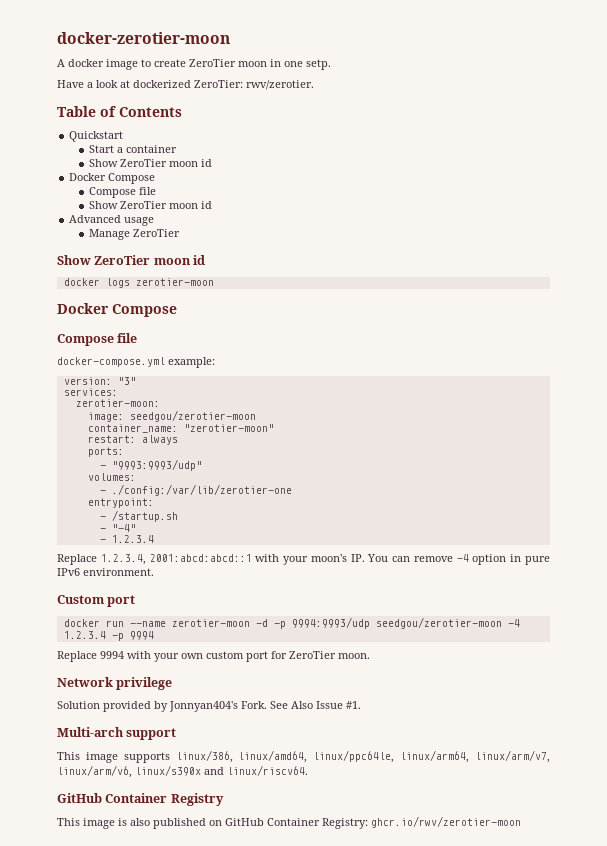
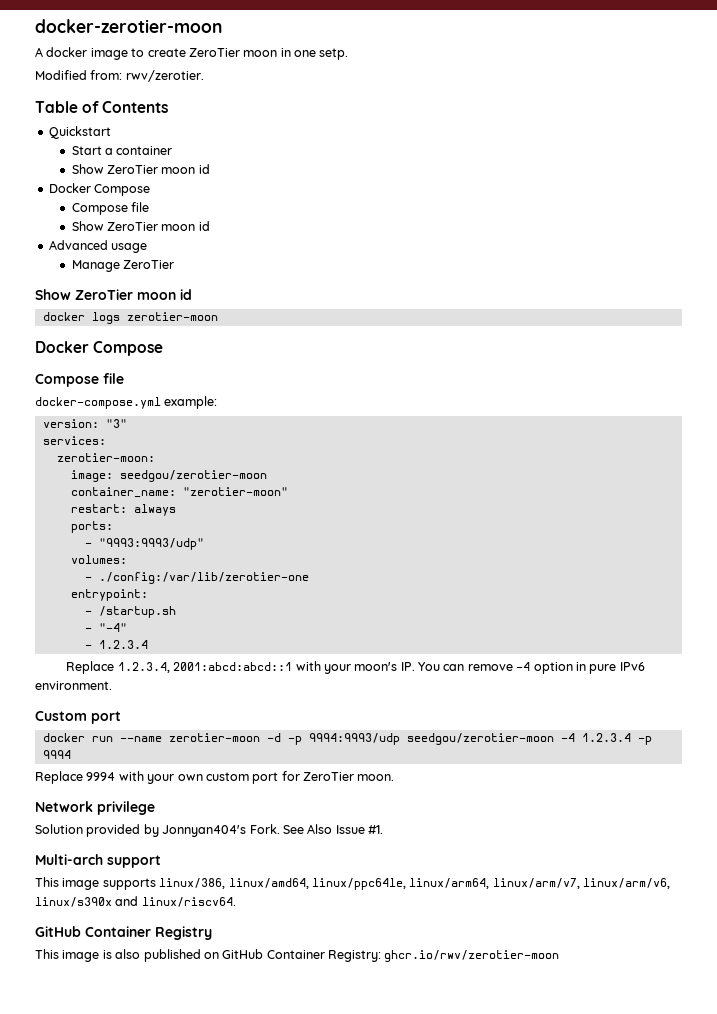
[57,80,243,88] Have a look at dockerized ZeroTier: -> [35,70,123,80] Modified from:

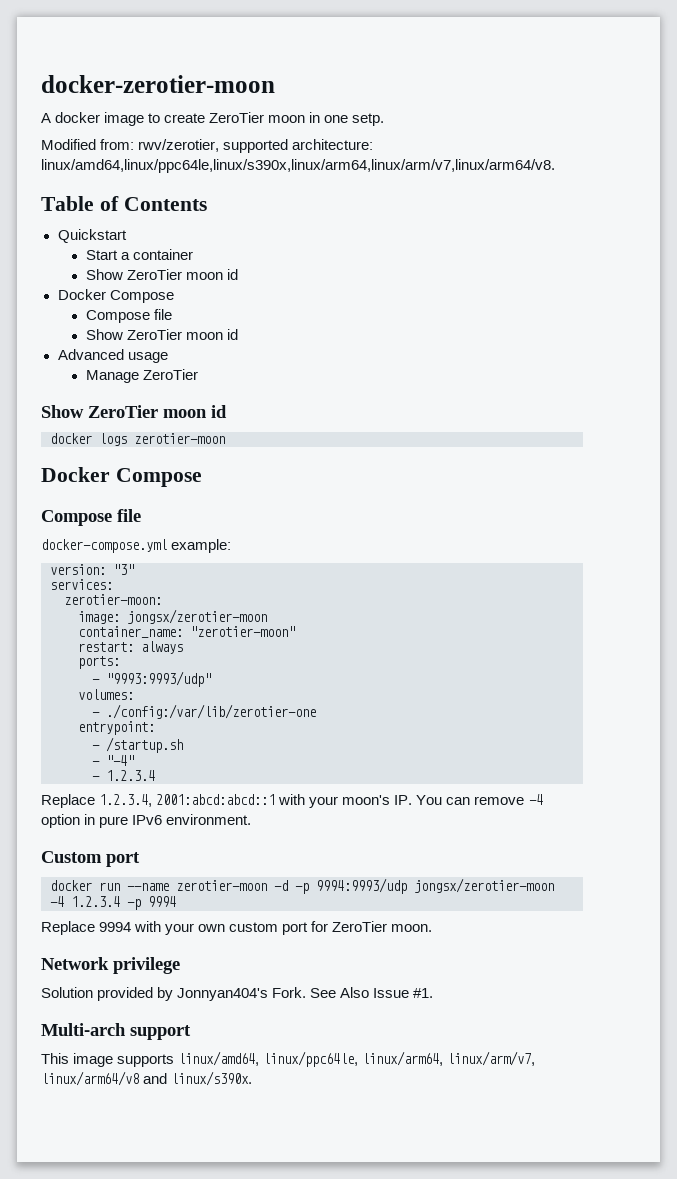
[125,70,204,82] rwv/zerotier. -> [138,139,374,153] [41,159,555,173] rwv/zerotier, supported architecture: linux/amd64,linux/ppc64le,linux/s390x,linux/arm64,linux/arm/v7,linux/arm64/v8.
[119,470,267,482] seedgou/zerotier-moon -> [127,609,267,624] jongsx/zerotier-moon
[406,733,554,745] seedgou/zerotier-moon -> [414,878,554,893] jongsx/zerotier-moon
[159,878,226,889] linux/386, -> (175, 1060) none
[583,878,670,889] [35,896,236,907] [35,926,212,940] [35,949,560,962] linux/arm/v6, linux/s390x and linux/riscv64. // GitHub Container Registry // This image is also published on GitHub Container Registry: ghcr.io/rwv/zerotier-moon -> [41,1071,253,1086] linux/arm64/v8 and linux/s390x.

